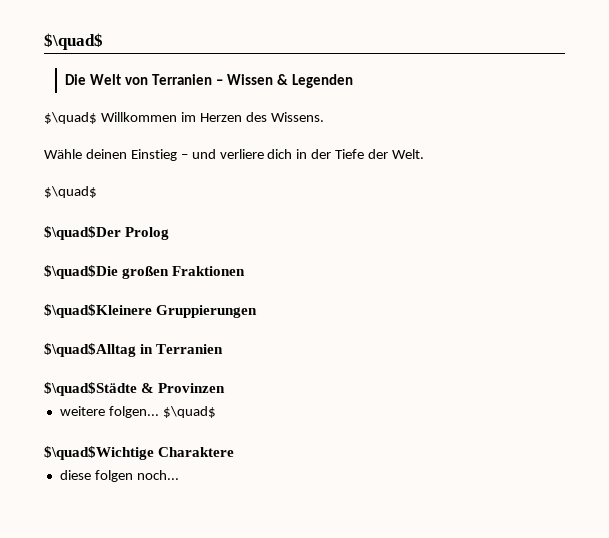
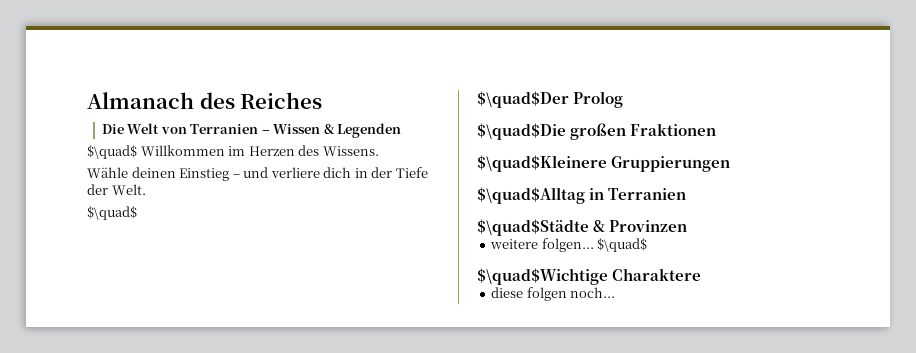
[44,33,103,50] $\quad$ -> [87,92,323,109] Almanach des Reiches

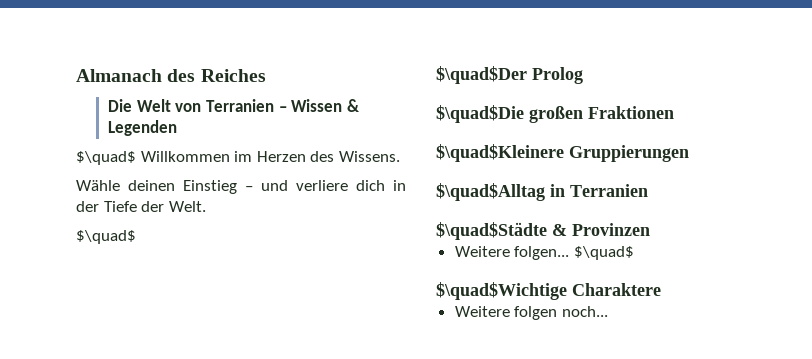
[490,239,539,249] weitere -> [454,246,510,257] Weitere
[491,287,524,298] diese -> [454,306,510,317] Weitere

